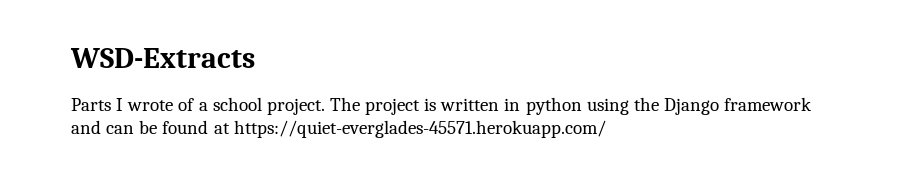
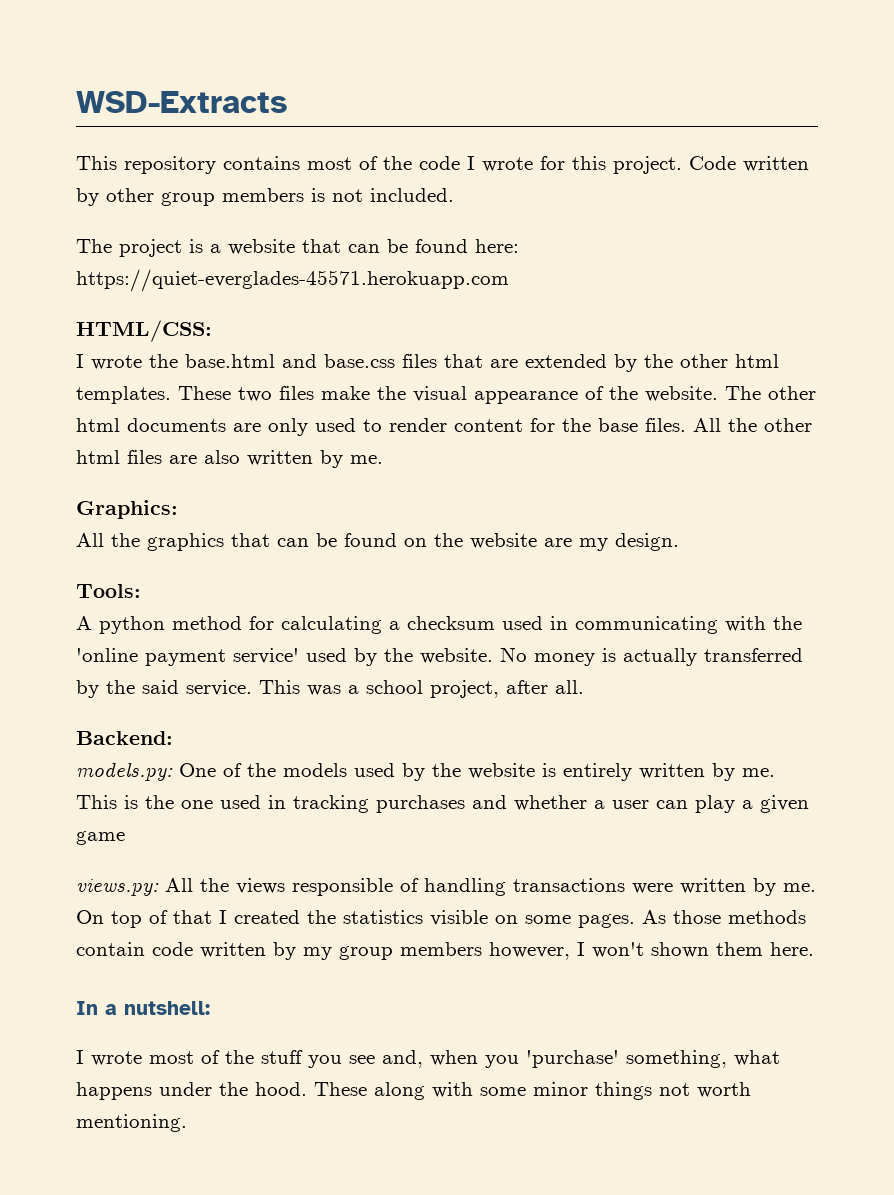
[71,97,813,115] [71,120,606,138] Parts I wrote of a school project. The project is written in python using the Django framework and can be found at https://quiet-everglades-45571.herokuapp.com/ -> [76,156,809,174] [76,188,454,206] [76,239,519,257] [76,269,509,292] [76,320,212,342] [76,354,779,372] [76,386,816,404] [76,418,812,436] [76,450,383,468] [76,500,178,519] [76,533,679,551] [76,584,141,598] [76,616,802,634] [76,647,803,666] [76,680,584,698] [76,731,173,745] [76,762,775,781] [76,795,809,813] [76,831,125,845] [76,878,816,896] [76,910,806,928] [76,942,814,960] [76,1001,210,1015] [76,1050,780,1068] [76,1082,751,1100] [76,1114,187,1132] This repository contains most of the code I wrote for this project. Code written by other group members is not included. // The project is a website that can be found here: https://quiet-everglades-45571.herokuapp.com // HTML/CSS: // I wrote the base.html and base.css files that are extended by the other html templates. These two files make the visual appearance of the website. The other html documents are only used to render content for the base files. All the other html files are also written by me. // Graphics: // All the graphics that can be found on the website are my design. // Tools: // A python method for calculating a checksum used in communicating with the 'online payment service' used by the website. No money is actually transferred by the said service. This was a school project, after all. // Backend: // models.py: One of the models used by the website is entirely written by me. This is the one used in tracking purchases and whether a user can play a given game // views.py: All the views responsible of handling transactions were written by me. On top of that I created the statistics visible on some pages. As those methods contain code written by my group members however, I won't shown them here. // In a nutshell: // I wrote most of the stuff you see and, when you 'purchase' something, what happens under the hood. These along with some minor things not worth mentioning.

